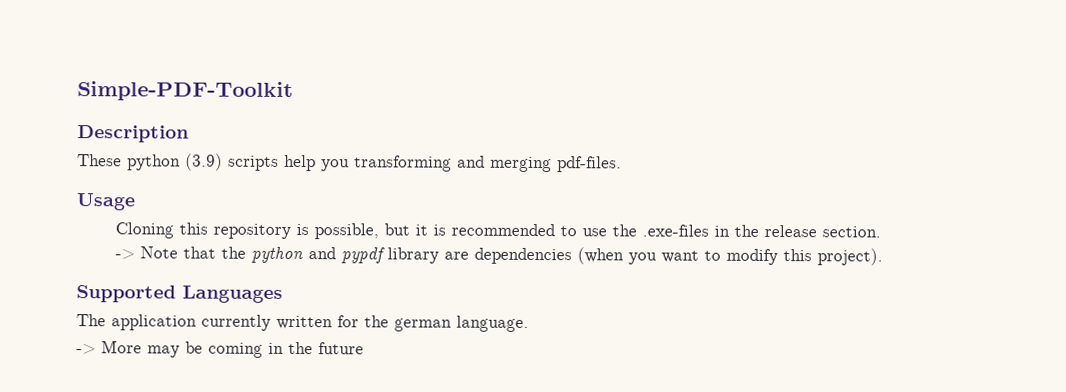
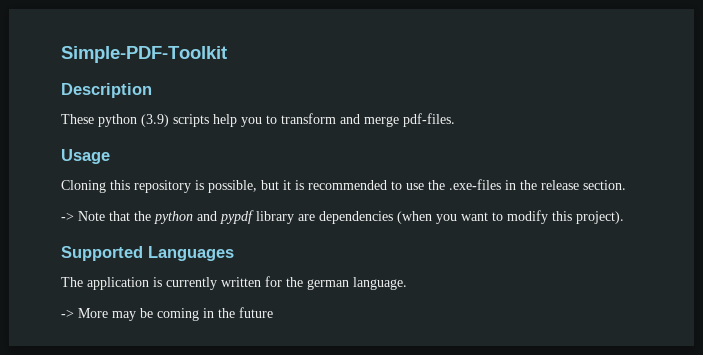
[354,155,552,173] transforming and merging -> [266,113,399,127] to transform and merge
(197, 322) none -> [153,277,162,287] is

